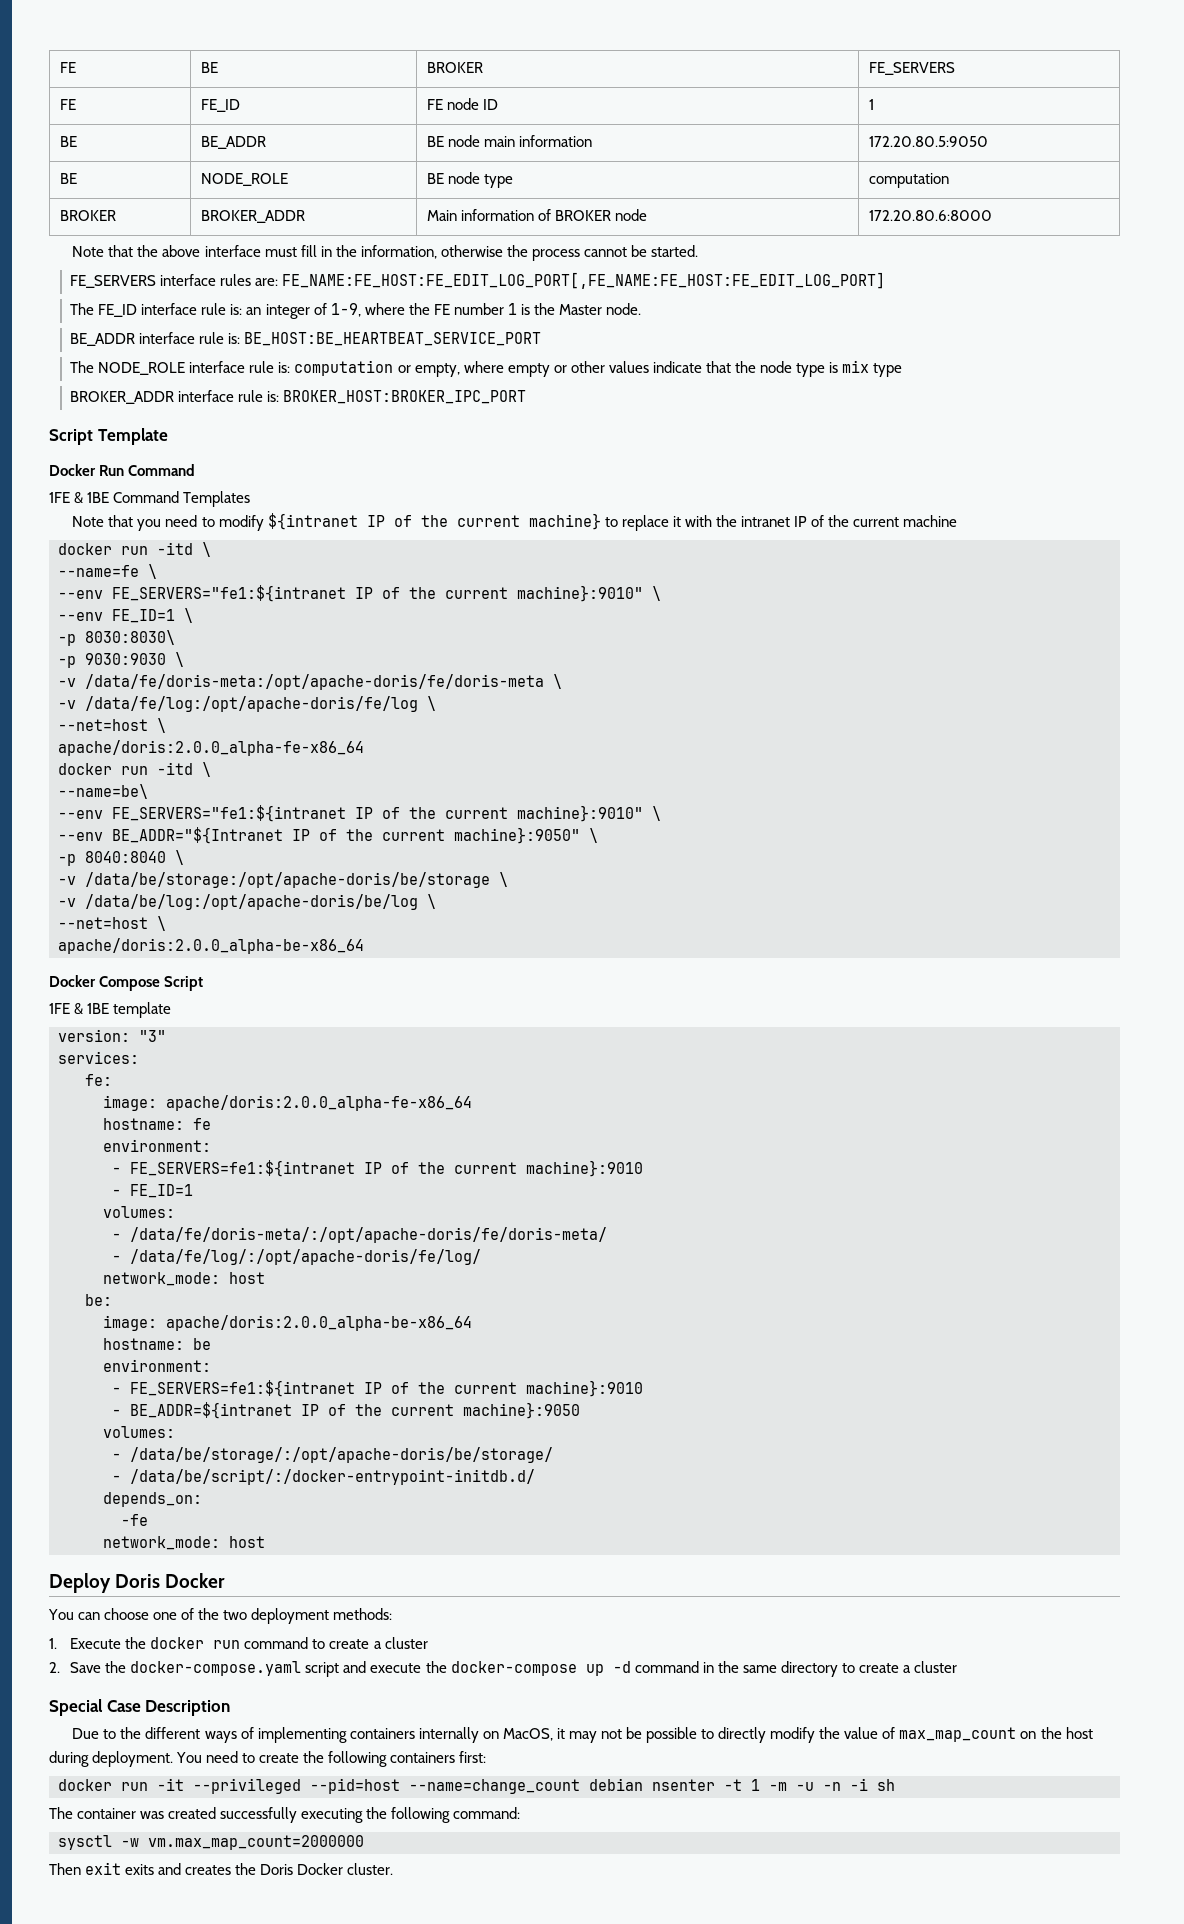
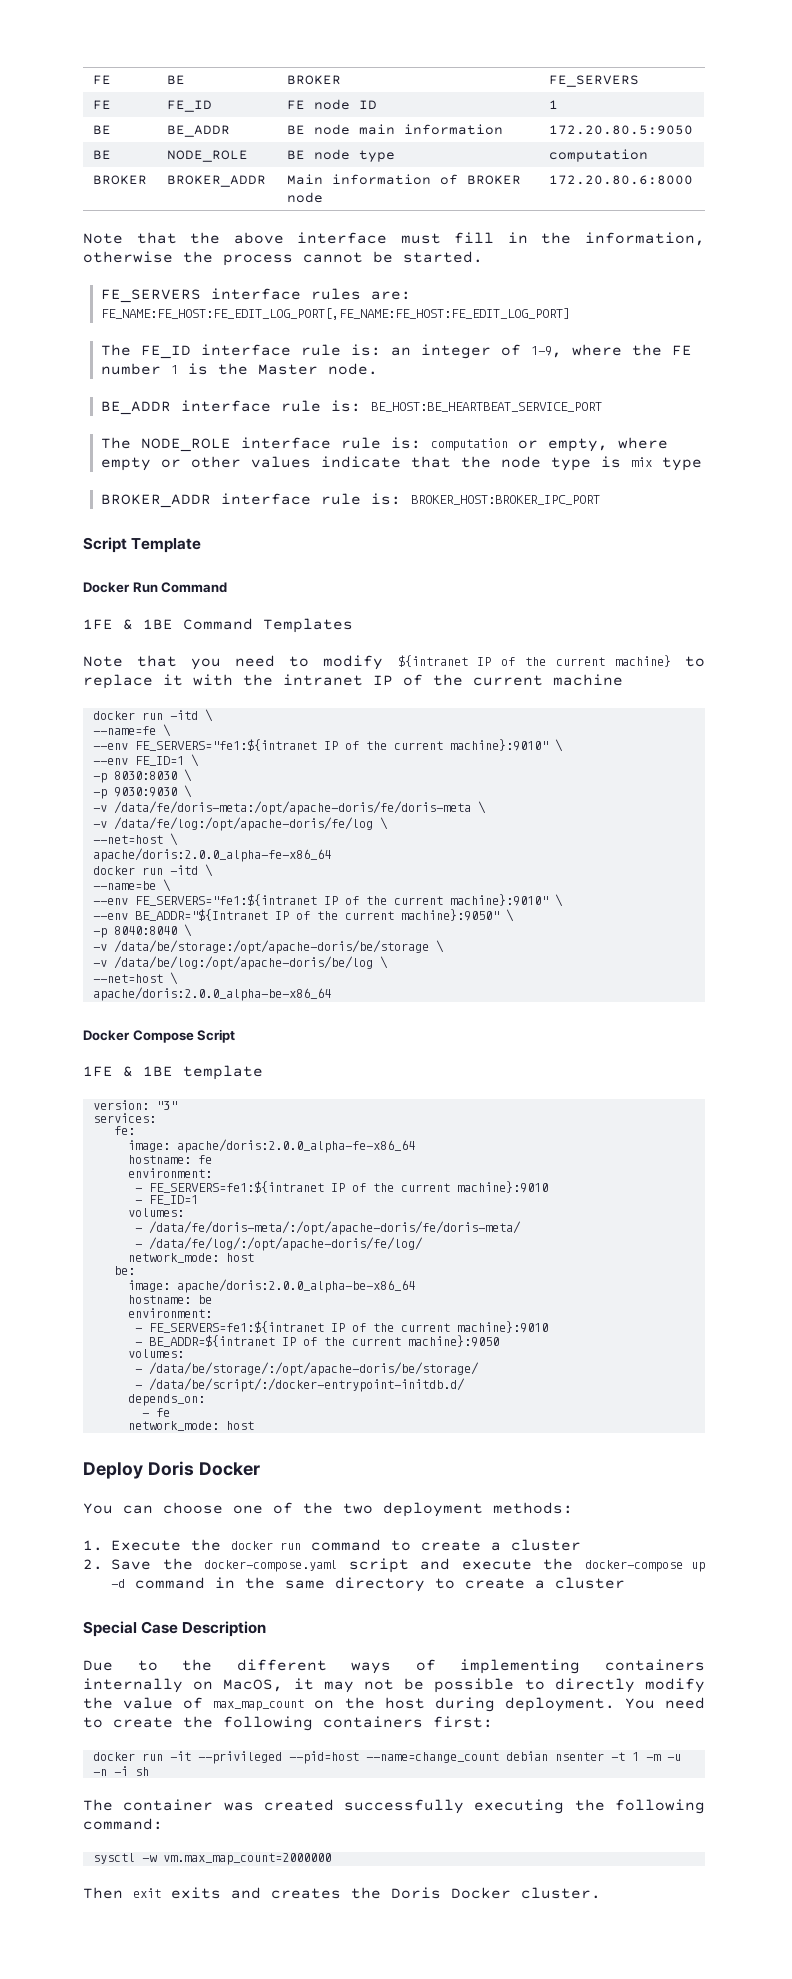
[85,630,175,645] 8030:8030\ -> [113,769,192,782] 8030:8030 \
[58,784,148,799] --name=be\ -> [92,879,171,892] --name=be \
[121,1514,148,1526] -fe -> [141,1408,170,1417] - fe

